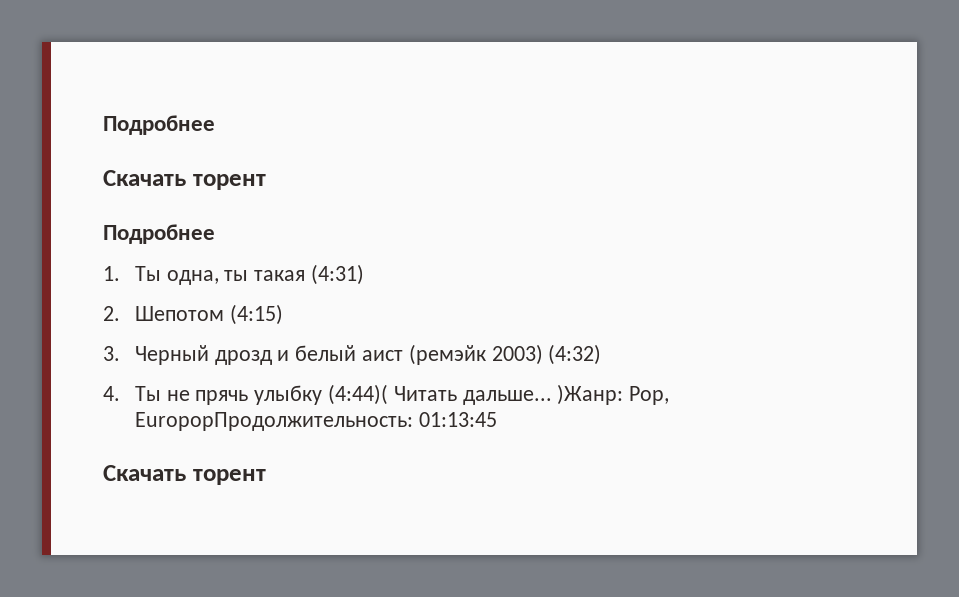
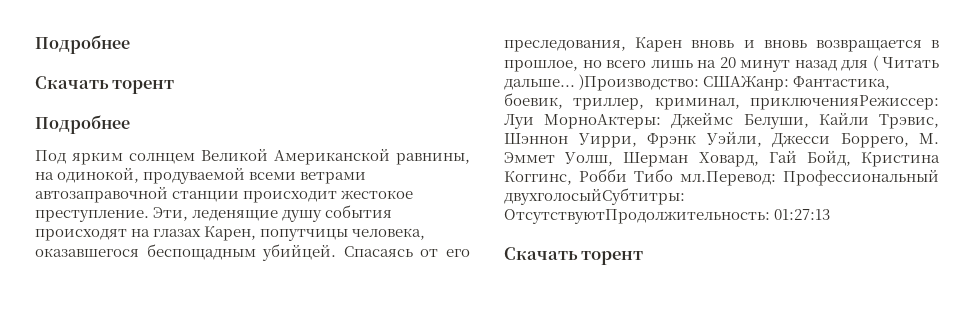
[103,264,364,285] [103,304,283,325] [103,344,602,365] [103,384,670,405] [134,412,497,431] 1. Ты одна, ты такая (4:31) // 2. Шепотом (4:15) // 3. Черный дрозд и белый аист (ремэйк 2003) (4:32) // 4. Ты не прячь улыбку (4:44)( Читать дальше... )Жанр: Pop, EuropopПродолжительность: 01:13:45 -> [35,148,470,165] [35,167,367,184] [35,186,414,203] [35,205,393,222] [35,226,426,241] [35,244,471,261] [504,37,939,52] [504,55,939,72] [504,74,891,91] [504,93,939,110] [504,112,939,129] [504,131,939,148] [504,150,940,167] [504,169,939,186] [504,188,685,205] [504,209,831,224] Под ярким солнцем Великой Американской равнины, на одинокой, продуваемой всеми ветрами автозаправочной станции происходит жестокое преступление. Эти, леденящие душу события происходят на глазах Карен, попутчицы человека, оказавшегося беспощадным убийцей. Спасаясь от его преследования, Карен вновь и вновь возвращается в прошлое, но всего лишь на 20 минут назад для ( Читать дальше... )Производство: СШАЖанр: Фантастика, боевик, триллер, криминал, приключенияРежиссер: Луи МорноАктеры: Джеймс Белуши, Кайли Трэвис, Шэннон Уирри, Фрэнк Уэйли, Джесси Боррего, М. Эммет Уолш, Шерман Ховард, Гай Бойд, Кристина Коггинс, Робби Тибо мл.Перевод: Профессиональный двухголосыйСубтитры: ОтсутствуютПродолжительность: 01:27:13

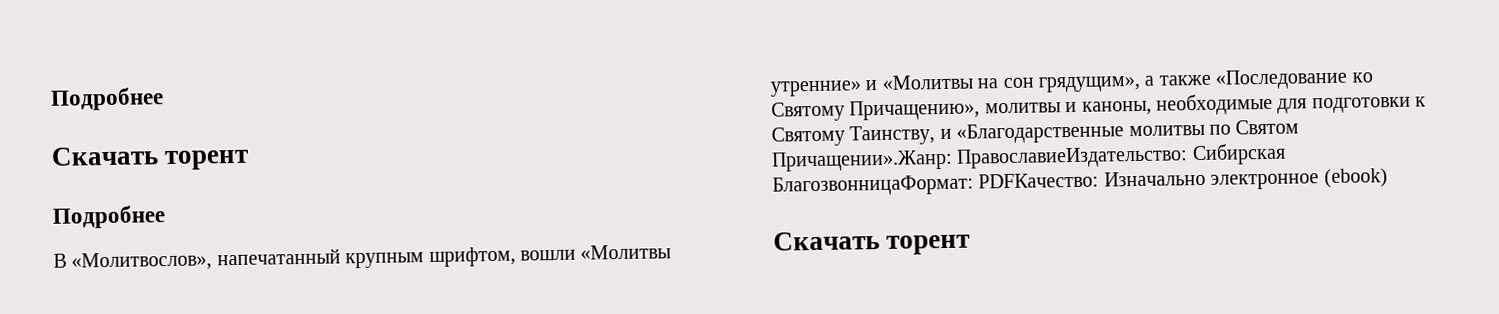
[35,148,470,165] [35,167,367,184] [35,186,414,203] [35,205,393,222] [35,226,426,241] [35,244,471,261] [504,37,939,52] [504,55,939,72] [504,74,891,91] [504,93,939,110] [504,112,939,129] [504,131,939,148] [504,150,940,167] [504,169,939,186] [504,188,685,205] [504,209,831,224] Под ярким солнцем Великой Американской равнины, на одинокой, продуваемой всеми ветрами автозаправочной станции происходит жестокое преступление. Эти, леденящие душу события происходят на глазах Карен, попутчицы человека, оказавшегося беспощадным убийцей. Спасаясь от его преследования, Карен вновь и вновь возвращается в прошлое, но всего лишь на 20 минут назад для ( Читать дальше... )Производство: СШАЖанр: Фантастика, боевик, триллер, криминал, приключенияРежиссер: Луи МорноАктеры: Джеймс Белуши, Кайли Трэвис, Шэннон Уирри, Фрэнк Уэйли, Джесси Боррего, М. Эммет Уолш, Шерман Ховард, Гай Бойд, Кристина Коггинс, Робби Тибо мл.Перевод: Профессиональный двухголосыйСубтитры: ОтсутствуютПродолжительность: 01:27:13 -> [53,244,672,272] [770,68,1373,97] [771,92,1427,122] [771,119,1300,147] [771,142,1286,172] [772,168,1388,197] В «Молитвослов», напечатанный крупным шрифтом, вошли «Молитвы утренние» и «Молитвы на сон грядущим», а также «Последование ко Святому Причащению», молитвы и каноны, необходимые для подготовки к Святому Таинству, и «Благодарственные молитвы по Святом Причащении».Жанр: ПравославиеИздательство: Сибирская БлагозвонницаФормат: PDFКачество: Изначально электронное (ebook)

